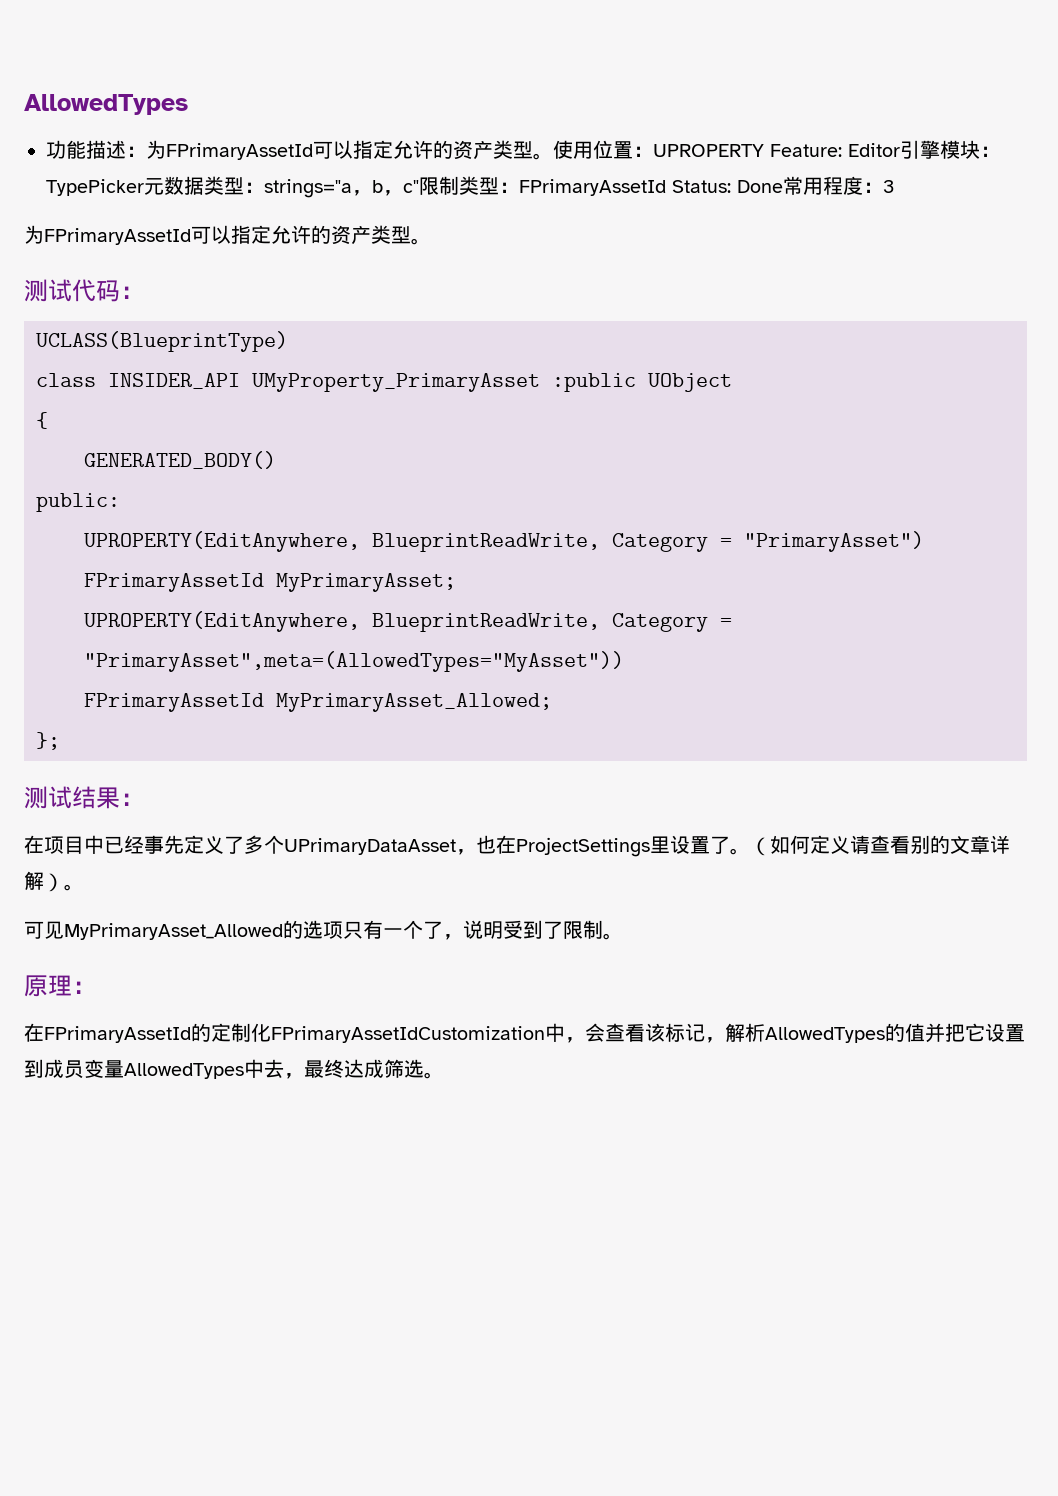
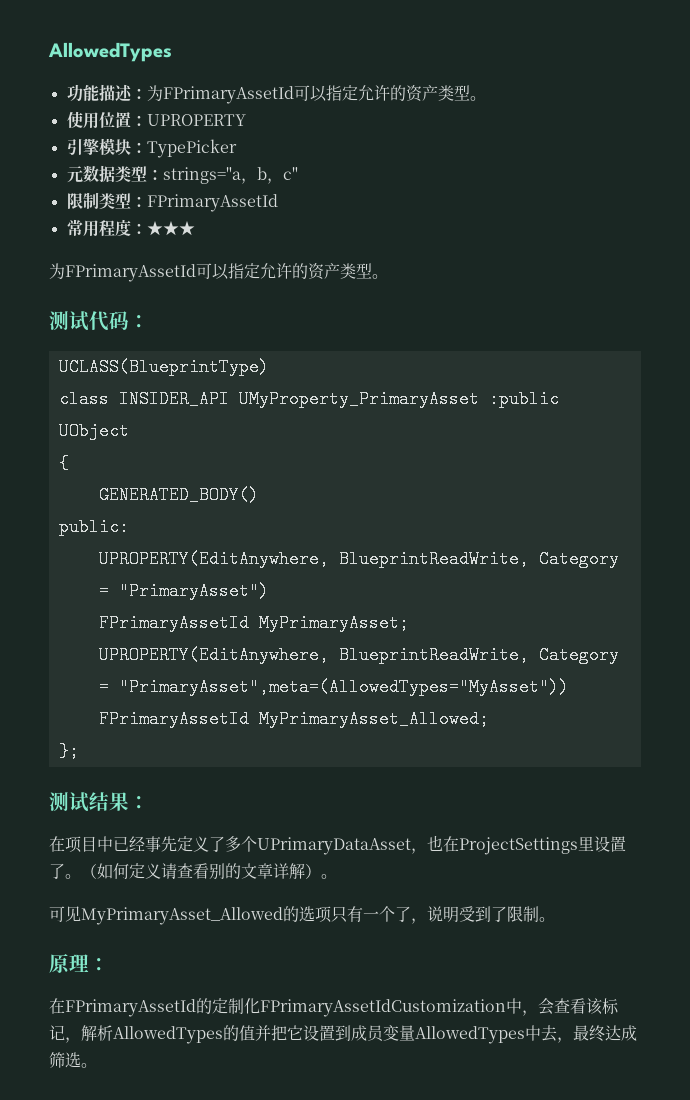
(553, 156) none -> (486, 98) //
[770,143,900,157] Feature: Editor -> (246, 120) //
(144, 187) none -> (237, 148) //
(419, 186) none -> (298, 173) //
[672,180,783,193] Status: Done -> (278, 203) //
[883,180,894,193] 3 -> [146,221,195,236] ★★★

